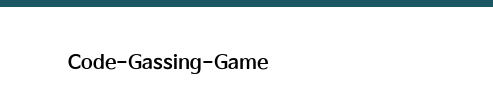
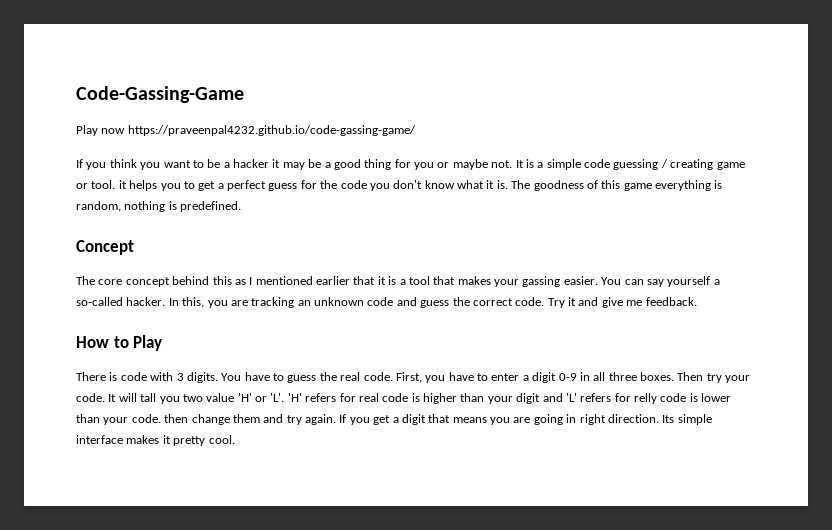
(268, 64) none -> [76,125,416,136] [76,159,745,170] [76,180,723,191] [76,201,242,212] [76,240,134,255] [76,276,720,287] [76,297,697,308] [76,335,163,351] [76,372,751,383] [76,393,732,404] [76,414,712,425] [76,435,235,446] // Play now https://praveenpal4232.github.io/code-gassing-game/ // If you think you want to be a hacker it may be a good thing for you or maybe not. It is a simple code guessing / creating game or tool. it helps you to get a perfect guess for the code you don't know what it is. The goodness of this game everything is random, nothing is predefined. // Concept // The core concept behind this as I mentioned earlier that it is a tool that makes your gassing easier. You can say yourself a so-called hacker. In this, you are tracking an unknown code and guess the correct code. Try it and give me feedback. // How to Play // There is code with 3 digits. You have to guess the real code. First, you have to enter a digit 0-9 in all three boxes. Then try your code. It will tall you two value 'H' or 'L'. 'H' refers for real code is higher than your digit and 'L' refers for relly code is lower than your code. then change them and try again. If you get a digit that means you are going in right direction. Its simple interface makes it pretty cool.

